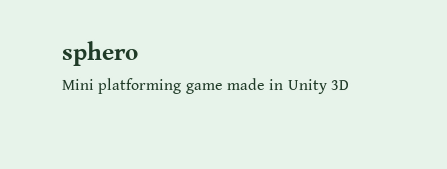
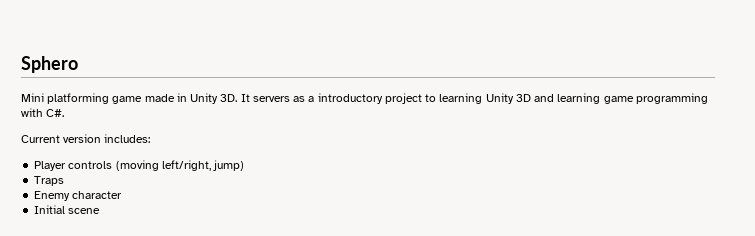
[62,40,139,66] sphero -> [21,56,78,73] Sphero
[329,80,350,91] 3D -> [220,93,708,104] [21,108,65,117] [21,134,151,143] [34,160,245,171] [34,176,65,186] [34,191,123,201] [34,205,101,214] 3D. It servers as a introductory project to learning Unity 3D and learning game programming with C#. // Current version includes: // Player controls (moving left/right, jump) // Traps // Enemy character // Initial scene

